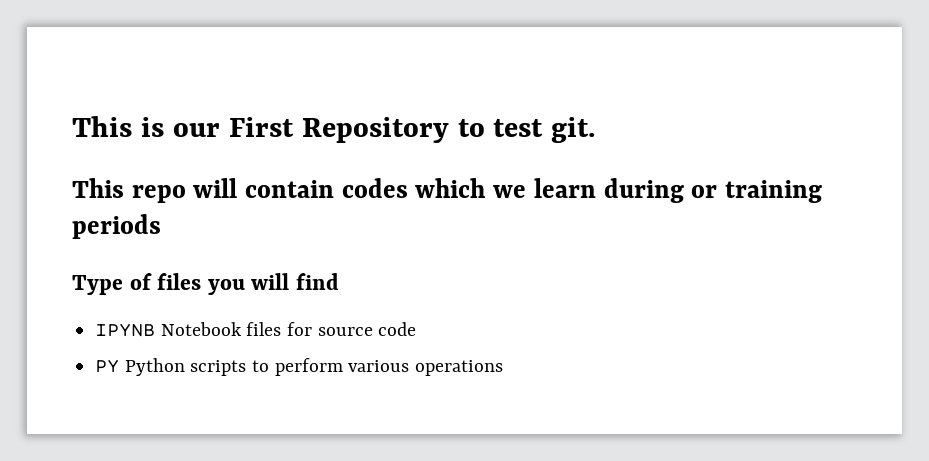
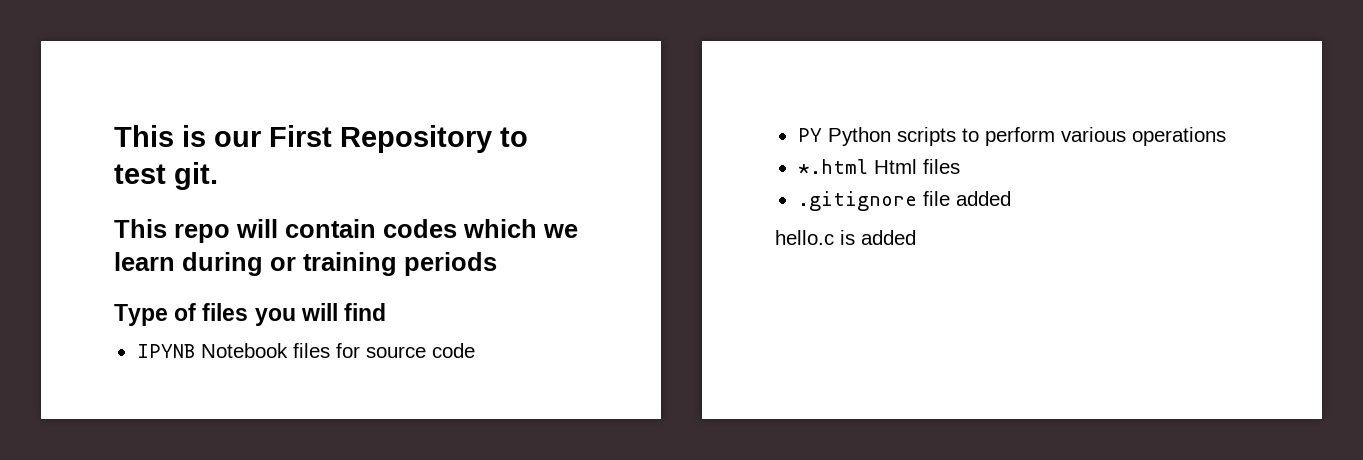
(504, 368) none -> [797,159,960,174] [797,191,1011,211] [775,230,916,245] // *.html Html files // .gitignore file added // hello.c is added

